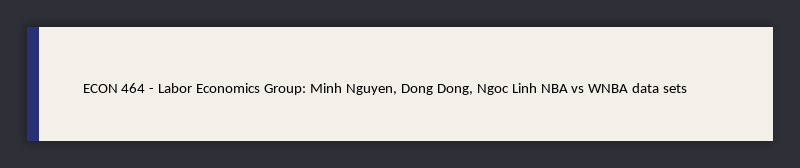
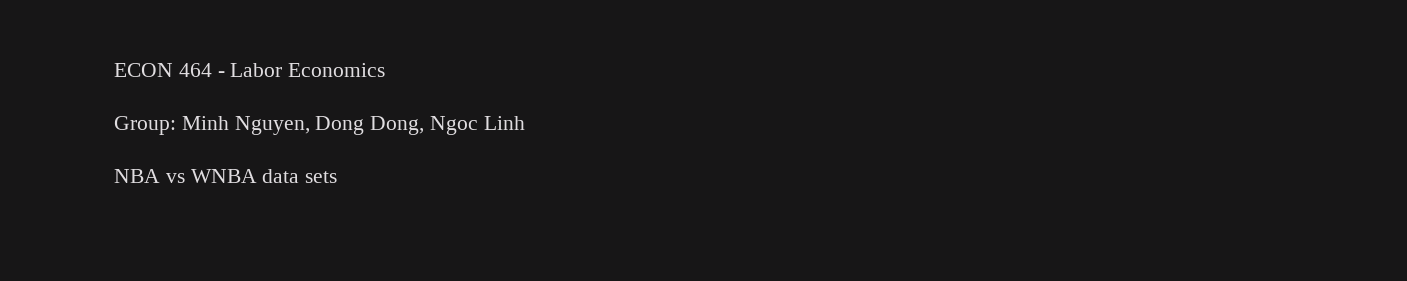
(261, 88) none -> (386, 70) //
(537, 88) none -> (525, 123) //

